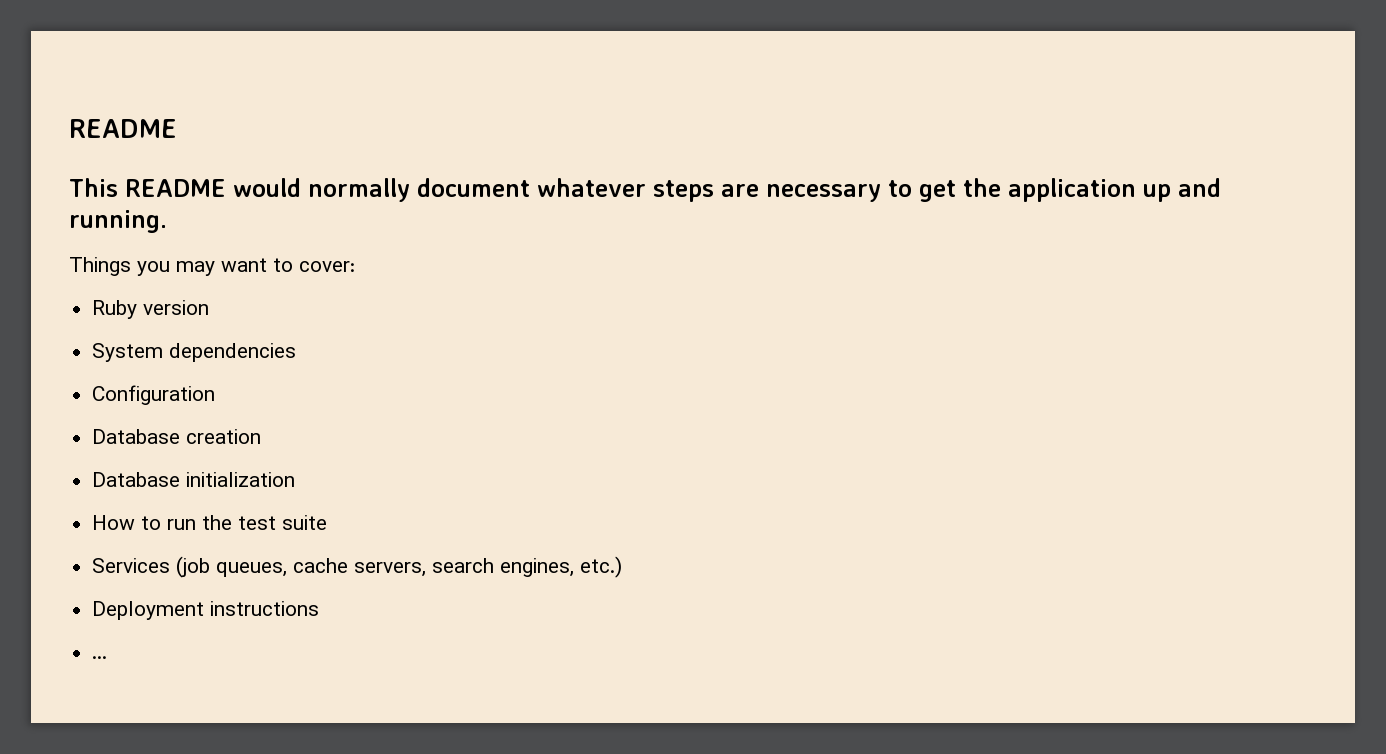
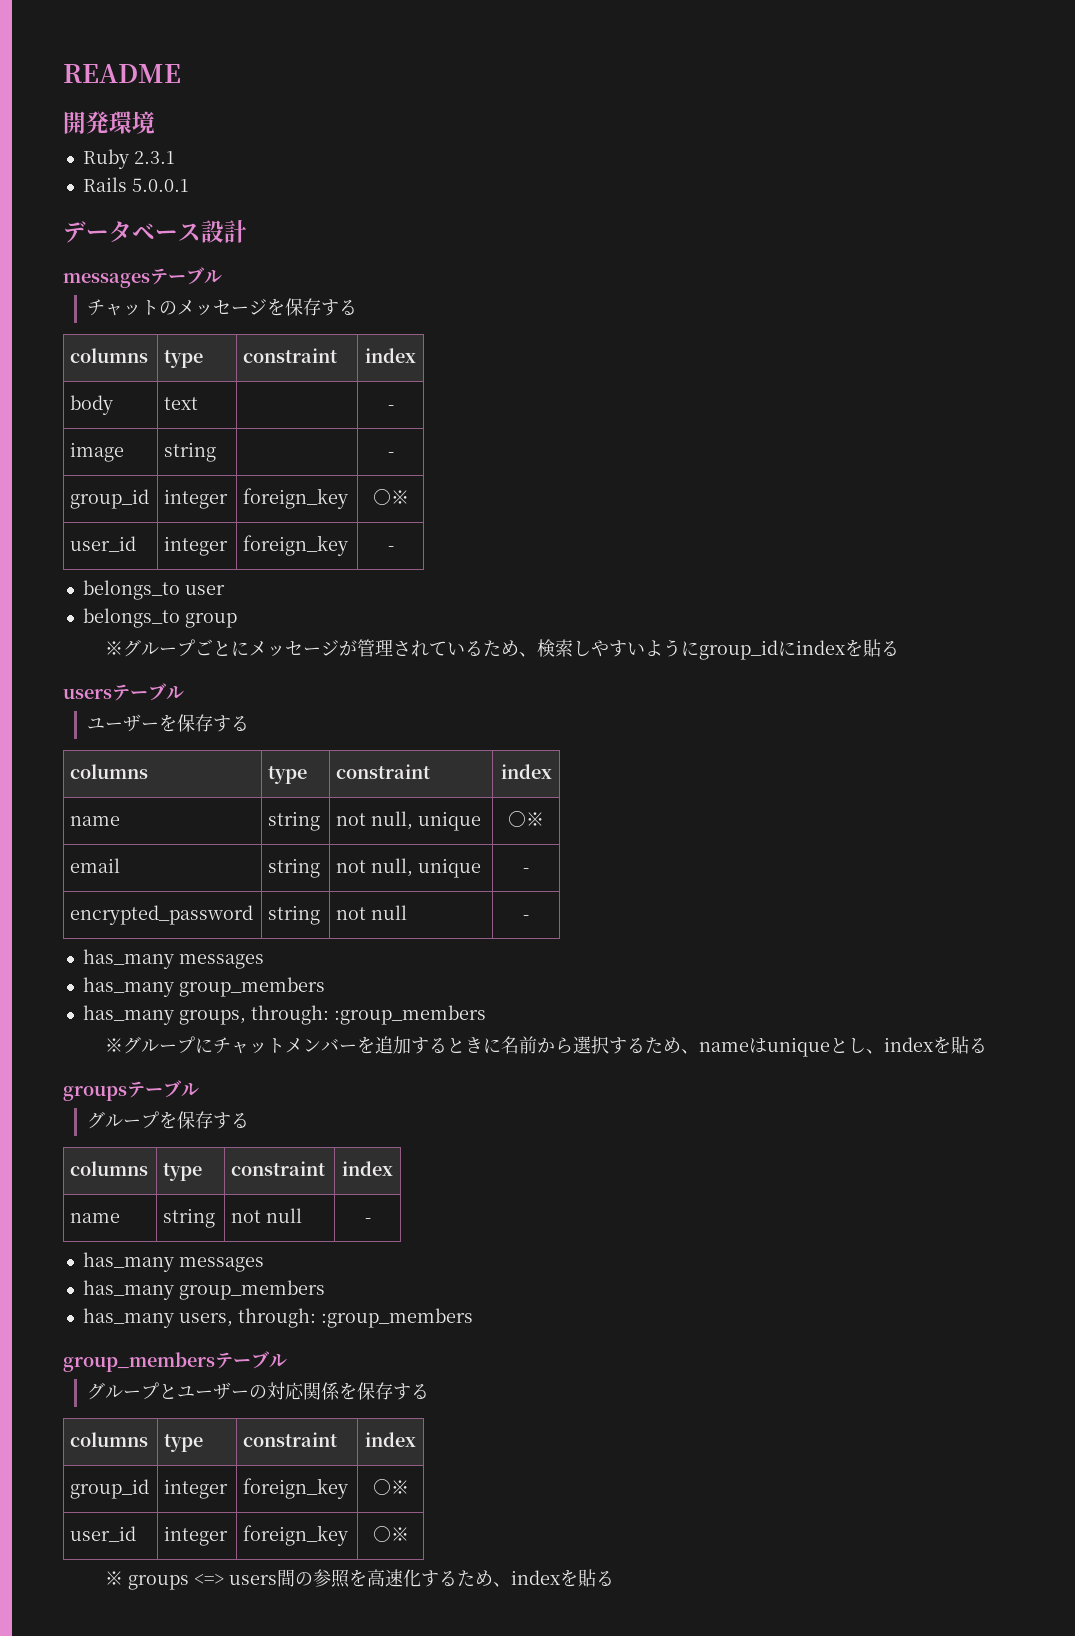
[69,178,1221,202] [69,210,167,233] [69,257,355,276] [92,300,210,319] [92,343,297,362] [92,385,216,405] [92,429,262,444] [92,472,296,487] [92,515,328,530] [92,556,623,578] [92,601,320,620] [92,656,108,659] This README would normally document whatever steps are necessary to get the application up and running. // Things you may want to cover: // Ruby version // System dependencies // Configuration // Database creation // Database initialization // How to run the test suite // Services (job queues, cache servers, search engines, etc.) // Deployment instructions // ... -> [63,111,155,134] [82,149,174,169] [82,177,188,192] [63,220,247,243] [63,267,222,288] [86,298,357,316] [70,348,149,363] [164,350,204,368] [243,348,338,363] [365,348,416,363] [70,395,114,415] [164,397,199,410] [387,405,394,410] [70,442,125,462] [164,442,217,462] [387,452,394,457] [70,489,150,509] [164,489,229,509] [243,488,349,509] [372,489,409,505] [70,536,137,552] [164,536,229,556] [243,535,349,556] [387,546,394,551] [82,580,225,600] [82,608,237,628] [105,639,900,660] [63,683,184,701] [86,714,249,732] [70,764,149,779] [268,766,308,784] [336,764,431,779] [500,764,552,779] [70,816,121,826] [268,811,321,831] [336,811,482,831] [508,811,544,827] [70,858,121,873] [268,858,321,878] [336,858,482,878] [523,868,529,873] [70,905,254,925] [268,905,321,925] [336,905,408,920] [523,915,529,920] [82,949,264,969] [82,977,325,997] [82,1005,486,1025] [105,1036,988,1057] [63,1080,199,1101] [86,1111,249,1129] [70,1161,149,1176] [163,1163,203,1181] [231,1161,326,1176] [342,1161,393,1176] [70,1213,121,1223] [163,1208,216,1228] [231,1208,303,1223] [364,1218,371,1223] [82,1252,264,1272] [82,1280,325,1300] [82,1308,473,1328] [63,1351,287,1372] [86,1382,429,1400] [70,1432,149,1447] [164,1434,204,1452] [243,1432,338,1447] [365,1432,416,1447] [70,1479,150,1499] [164,1479,229,1499] [243,1478,349,1499] [372,1479,409,1495] [70,1526,137,1542] [164,1526,229,1546] [243,1525,349,1546] [372,1526,409,1542] [105,1569,615,1590] 開発環境 // Ruby 2.3.1 // Rails 5.0.0.1 // データベース設計 // messagesテーブル // チャットのメッセージを保存する // columns | type | constraint | index // body | text | | - // image | string | | - // group_id | integer | foreign_key | ○※ // user_id | integer | foreign_key | - // belongs_to user // belongs_to group // ※グループごとにメッセージが管理されているため、検索しやすいようにgroup_idにindexを貼る // usersテーブル // ユーザーを保存する // columns | type | constraint | index // name | string | not null, unique | ○※ // email | string | not null, unique | - // encrypted_password | string | not null | - // has_many messages // has_many group_members // has_many groups, through: :group_members // ※グループにチャットメンバーを追加するときに名前から選択するため、nameはuniqueとし、indexを貼る // groupsテーブル // グループを保存する // columns | type | constraint | index // name | string | not null | - // has_many messages // has_many group_members // has_many users, through: :group_members // group_membersテーブル // グループとユーザーの対応関係を保存する // columns | type | constraint | index // group_id | integer | foreign_key | ○※ // user_id | integer | foreign_key | ○※ // ※ groups <=> users間の参照を高速化するため、indexを貼る

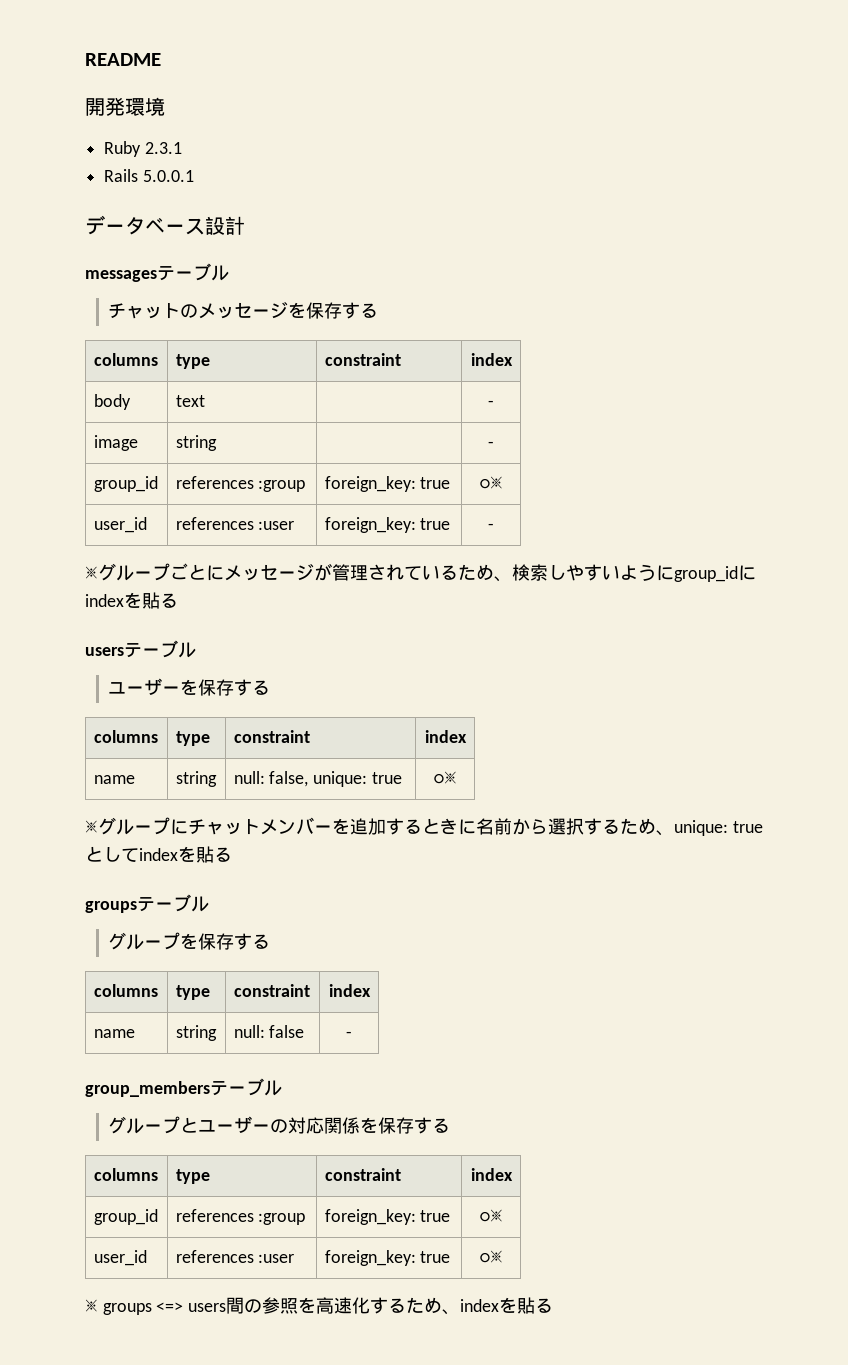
[164,489,229,509] [243,488,349,509] [372,489,409,505] [70,536,137,552] [164,536,229,556] [243,535,349,556] [387,546,394,551] [82,580,225,600] [82,608,237,628] integer | foreign_key | ○※ // user_id | integer | foreign_key | - // belongs_to user // belongs_to group -> [175,476,306,492] [324,476,451,492] [479,476,503,489] [93,517,147,533] [175,517,295,530] [324,517,451,533] [488,523,494,530] references :group | foreign_key: true | ○※ // user_id | references :user | foreign_key: true | -
[336,811,482,831] [508,811,544,827] [70,858,121,873] [268,858,321,878] [336,858,482,878] [523,868,529,873] [70,905,254,925] [268,905,321,925] [336,905,408,920] [523,915,529,920] [82,949,264,969] [82,977,325,997] [82,1005,486,1025] not null, unique | ○※ // email | string | not null, unique | - // encrypted_password | string | not null | - // has_many messages // has_many group_members // has_many groups, through: :group_members -> [233,771,402,787] [433,771,457,784] null: false, unique: true | ○※
[699,1037,885,1057] nameはuniqueとし、 -> [674,820,763,836] [85,846,139,862] unique: trueとして
[231,1208,303,1223] [364,1218,371,1223] [82,1252,264,1272] [82,1280,325,1300] [82,1308,473,1328] not null | - // has_many messages // has_many group_members // has_many users, through: :group_members -> [233,1025,305,1038] [346,1031,352,1038] null: false | -
[164,1479,229,1499] [243,1478,349,1499] [372,1479,409,1495] [70,1526,137,1542] [164,1526,229,1546] [243,1525,349,1546] integer | foreign_key | ○※ // user_id | integer | foreign_key -> [175,1209,306,1225] [324,1209,451,1225] [479,1209,503,1222] [93,1250,147,1266] [175,1250,295,1263] [324,1250,451,1266] references :group | foreign_key: true | ○※ // user_id | references :user | foreign_key: true

